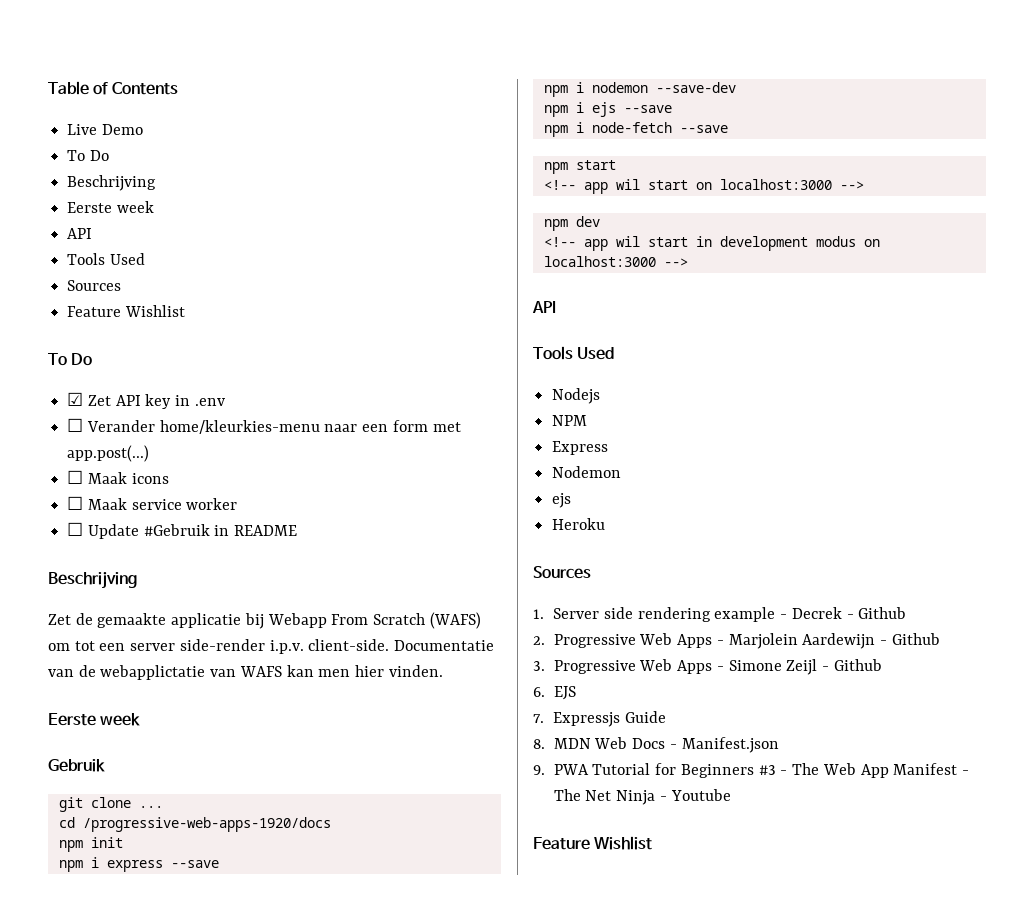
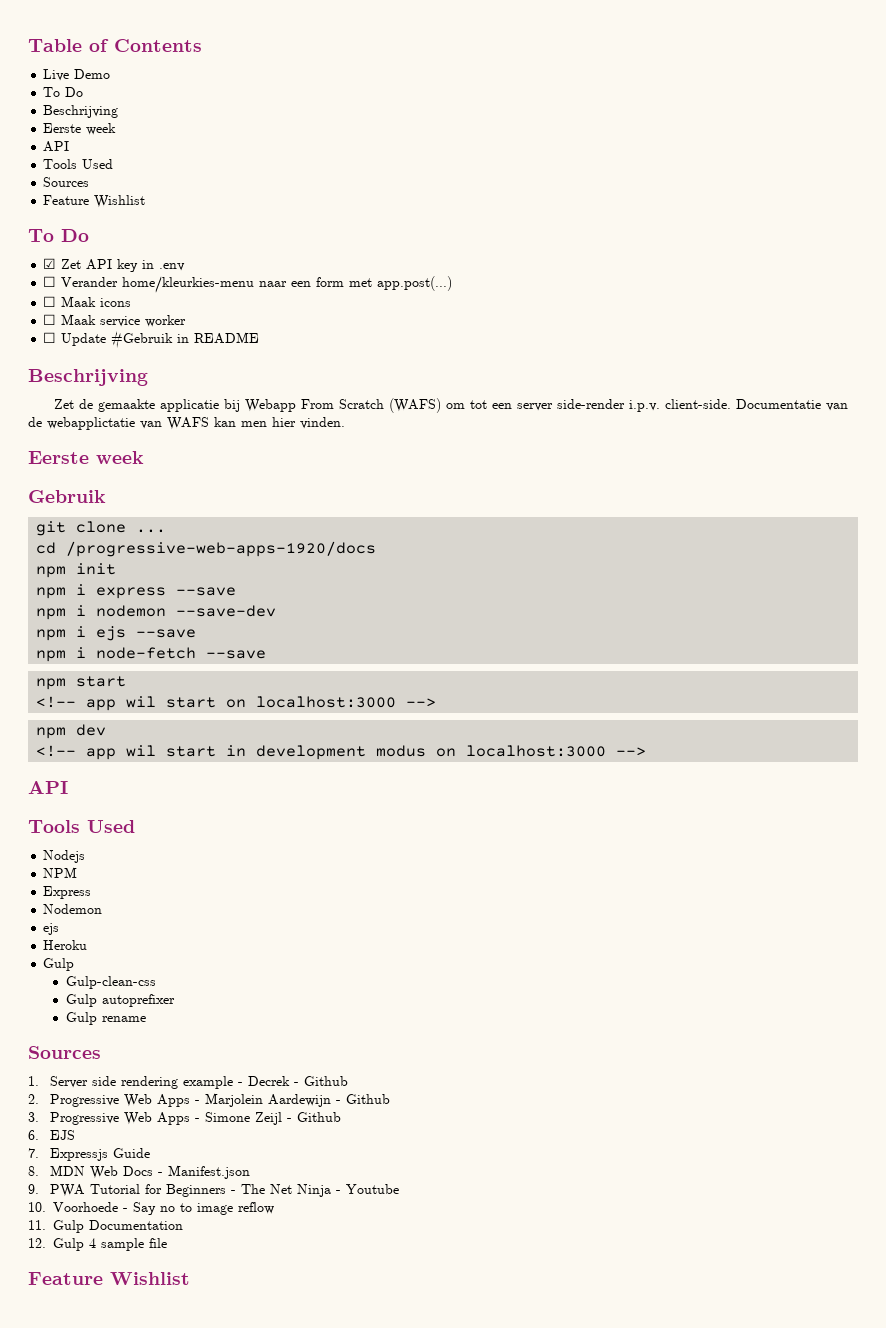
(606, 524) none -> [43,958,75,971] [65,976,156,989] [65,994,175,1007] [65,1012,146,1025] // Gulp // Gulp-clean-css // Gulp autoprefixer // Gulp rename
[758,763,958,778] #3 - The Web App Manifest -> (227, 1190) none
(731, 795) none -> [28,1202,274,1215] [28,1220,183,1233] [28,1238,167,1251] // 10. Voorhoede - Say no to image reflow // 11. Gulp Documentation // 12. Gulp 4 sample file

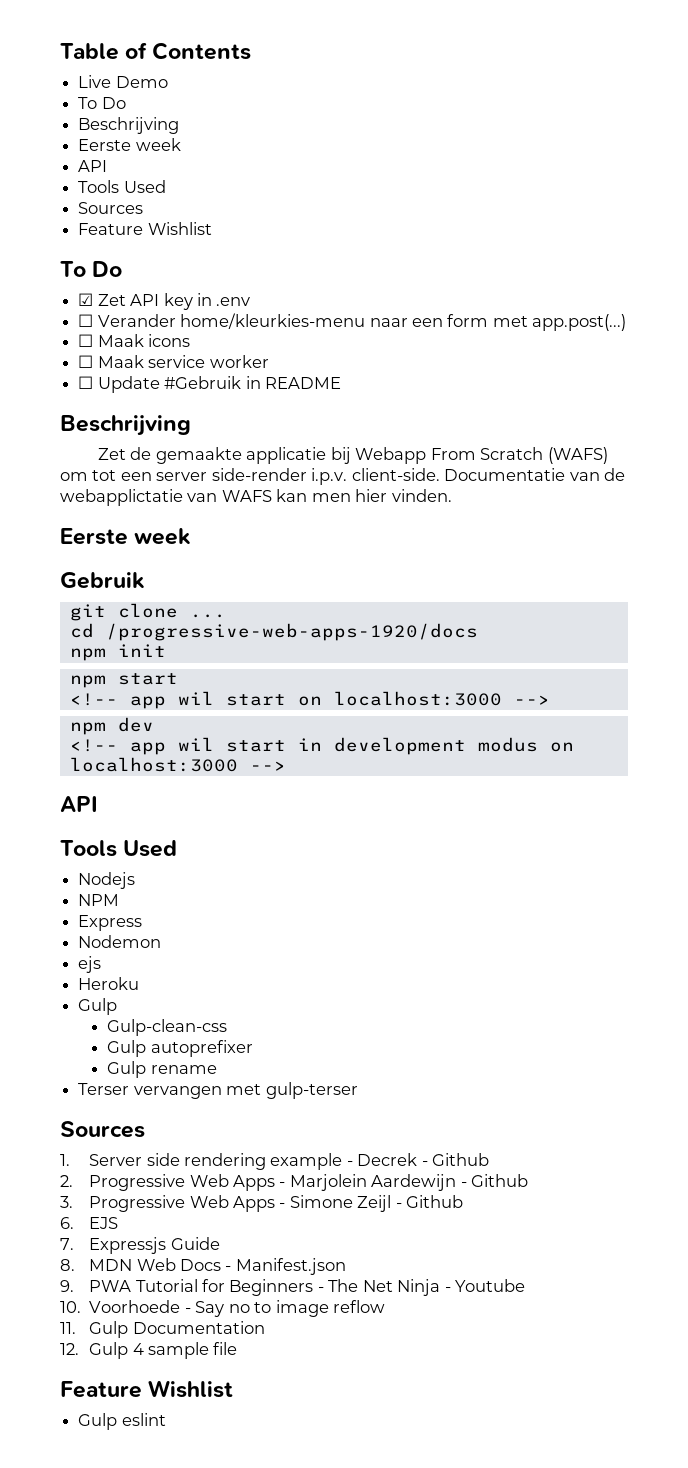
[36,584,237,599] [36,605,277,620] [36,626,197,641] [36,647,267,662] // npm i express --save // npm i nodemon --save-dev // npm i ejs --save // npm i node-fetch --save -> (166, 650) none
(146, 1019) none -> [78,1082,358,1099] // Terser vervangen met gulp-terser
(190, 1278) none -> [78,1413,166,1430] // Gulp eslint

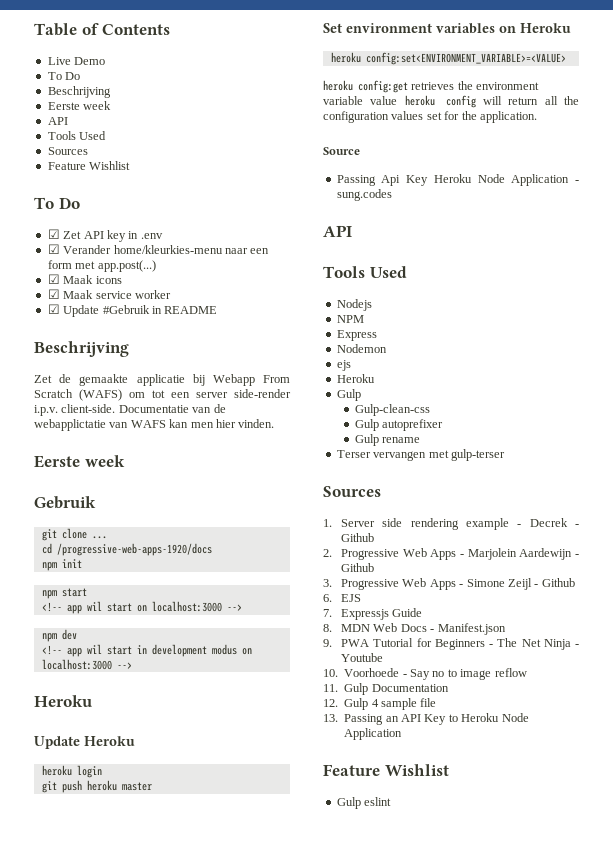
[78,314,94,327] ☐ -> [47,244,60,254] ☑
[78,334,94,347] ☐ -> [47,274,60,284] ☑
[78,355,94,368] ☐ -> [47,289,60,299] ☑
[78,376,94,389] ☐ -> [47,304,60,314] ☑
(286, 766) none -> [34,695,92,707] [34,736,135,749] [41,765,102,778] [41,780,152,793] [323,23,571,34] [330,52,566,65] [323,80,540,93] [323,95,579,108] [323,111,537,123] [323,147,360,155] [336,174,579,186] [336,189,392,201] // Heroku // Update Heroku // heroku login // git push heroku master // Set environment variables on Heroku // heroku config:set<ENVIRONMENT_VARIABLE>=<VALUE> // heroku config:get retrieves the environment variable value heroku config will return all the configuration values set for the application. // Source // Passing Api Key Heroku Node Application - sung.codes
(238, 1348) none -> [323,713,529,725] [344,728,403,740] // 13. Passing an API Key to Heroku Node Application

